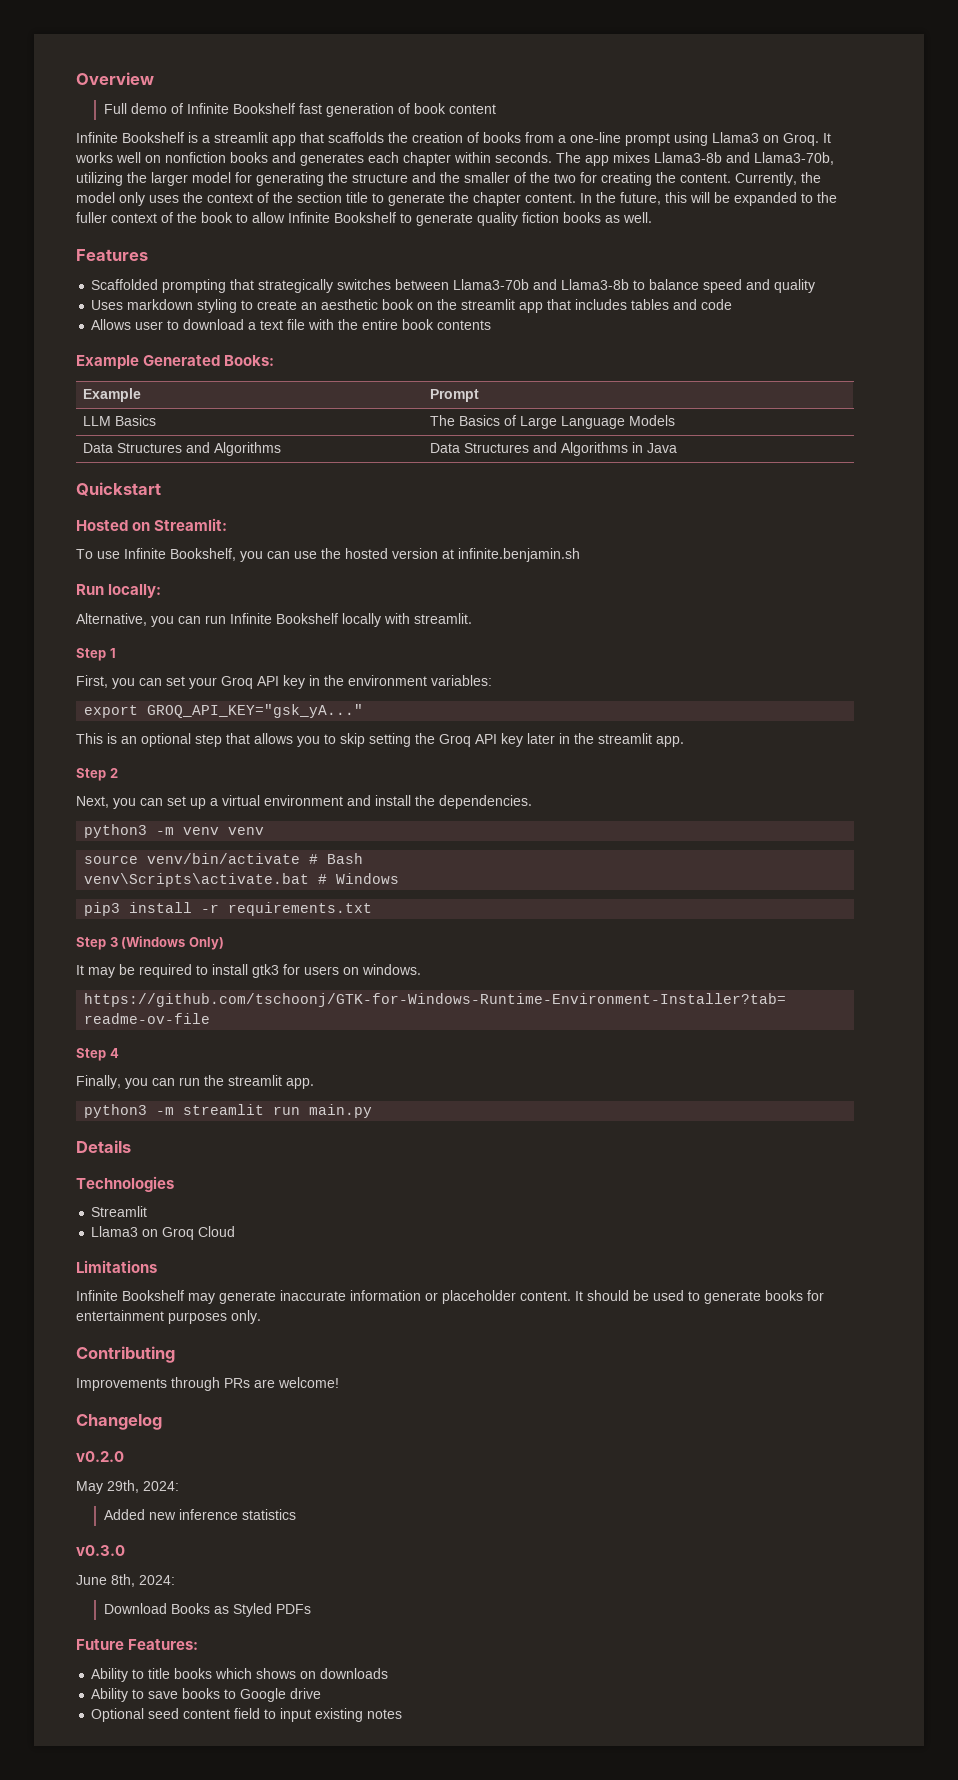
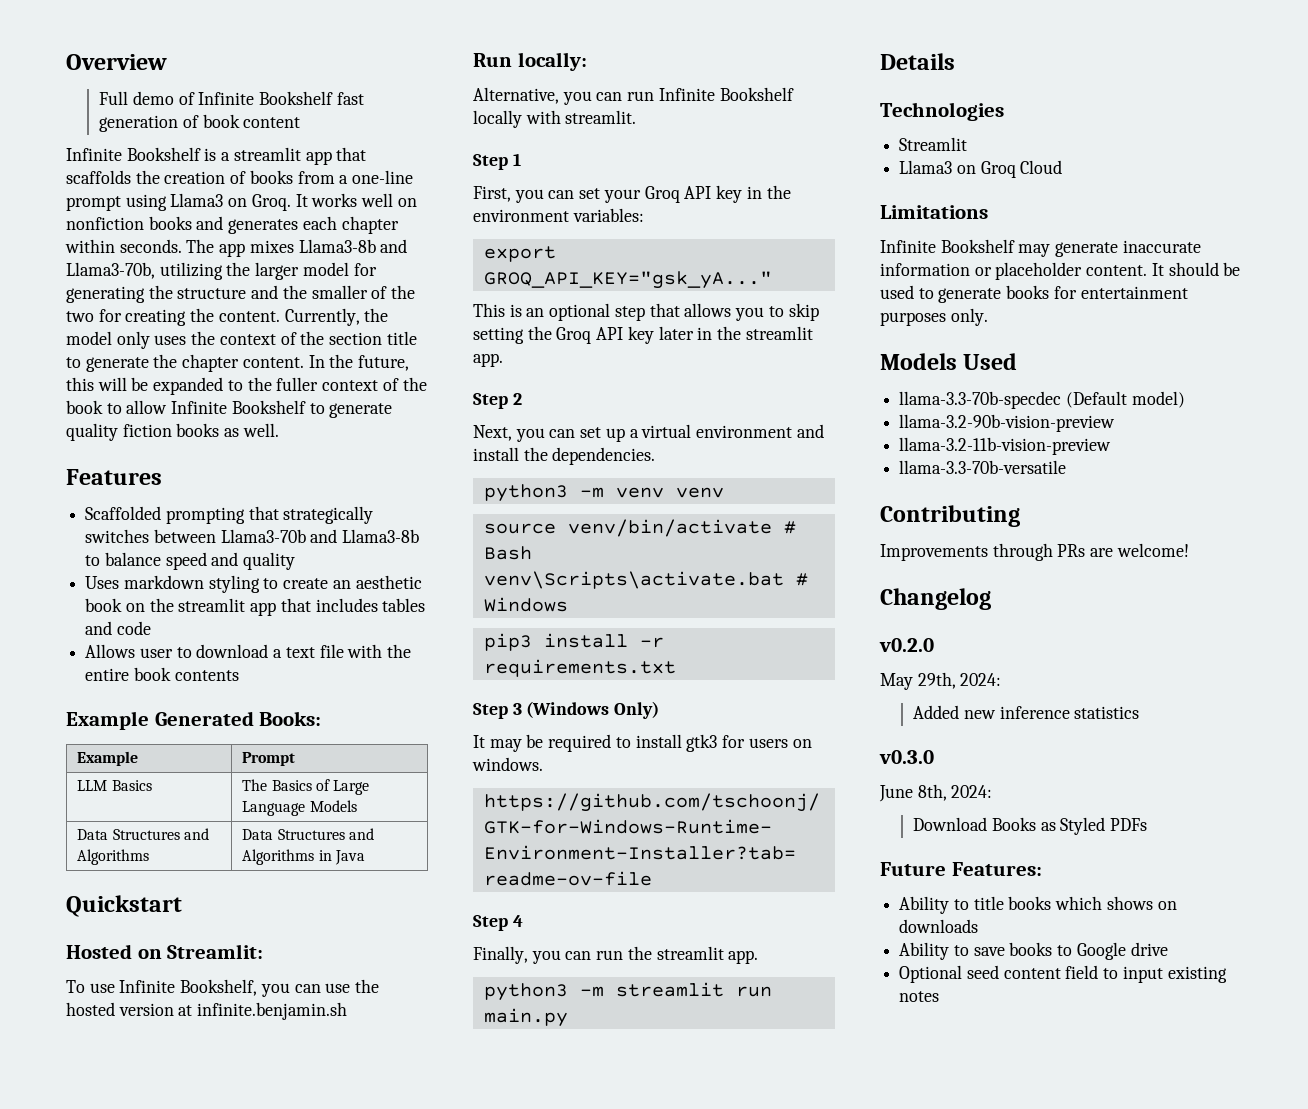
(261, 1317) none -> [880,353,1018,370] [899,391,1185,409] [899,414,1116,432] [899,437,1112,455] [899,460,1067,474] // Models Used // llama-3.3-70b-specdec (Default model) // llama-3.2-90b-vision-preview // llama-3.2-11b-vision-preview // llama-3.3-70b-versatile

